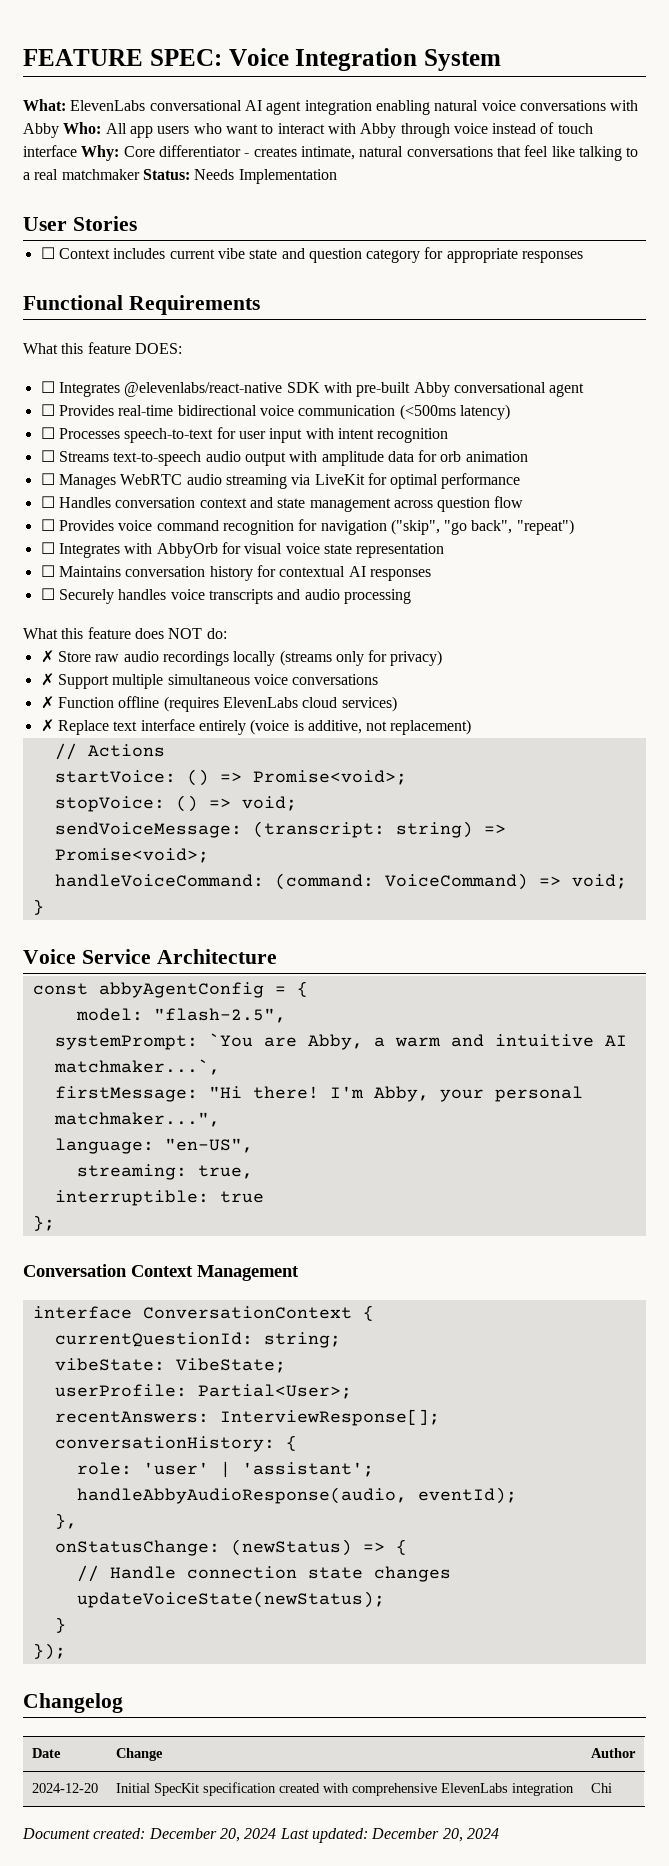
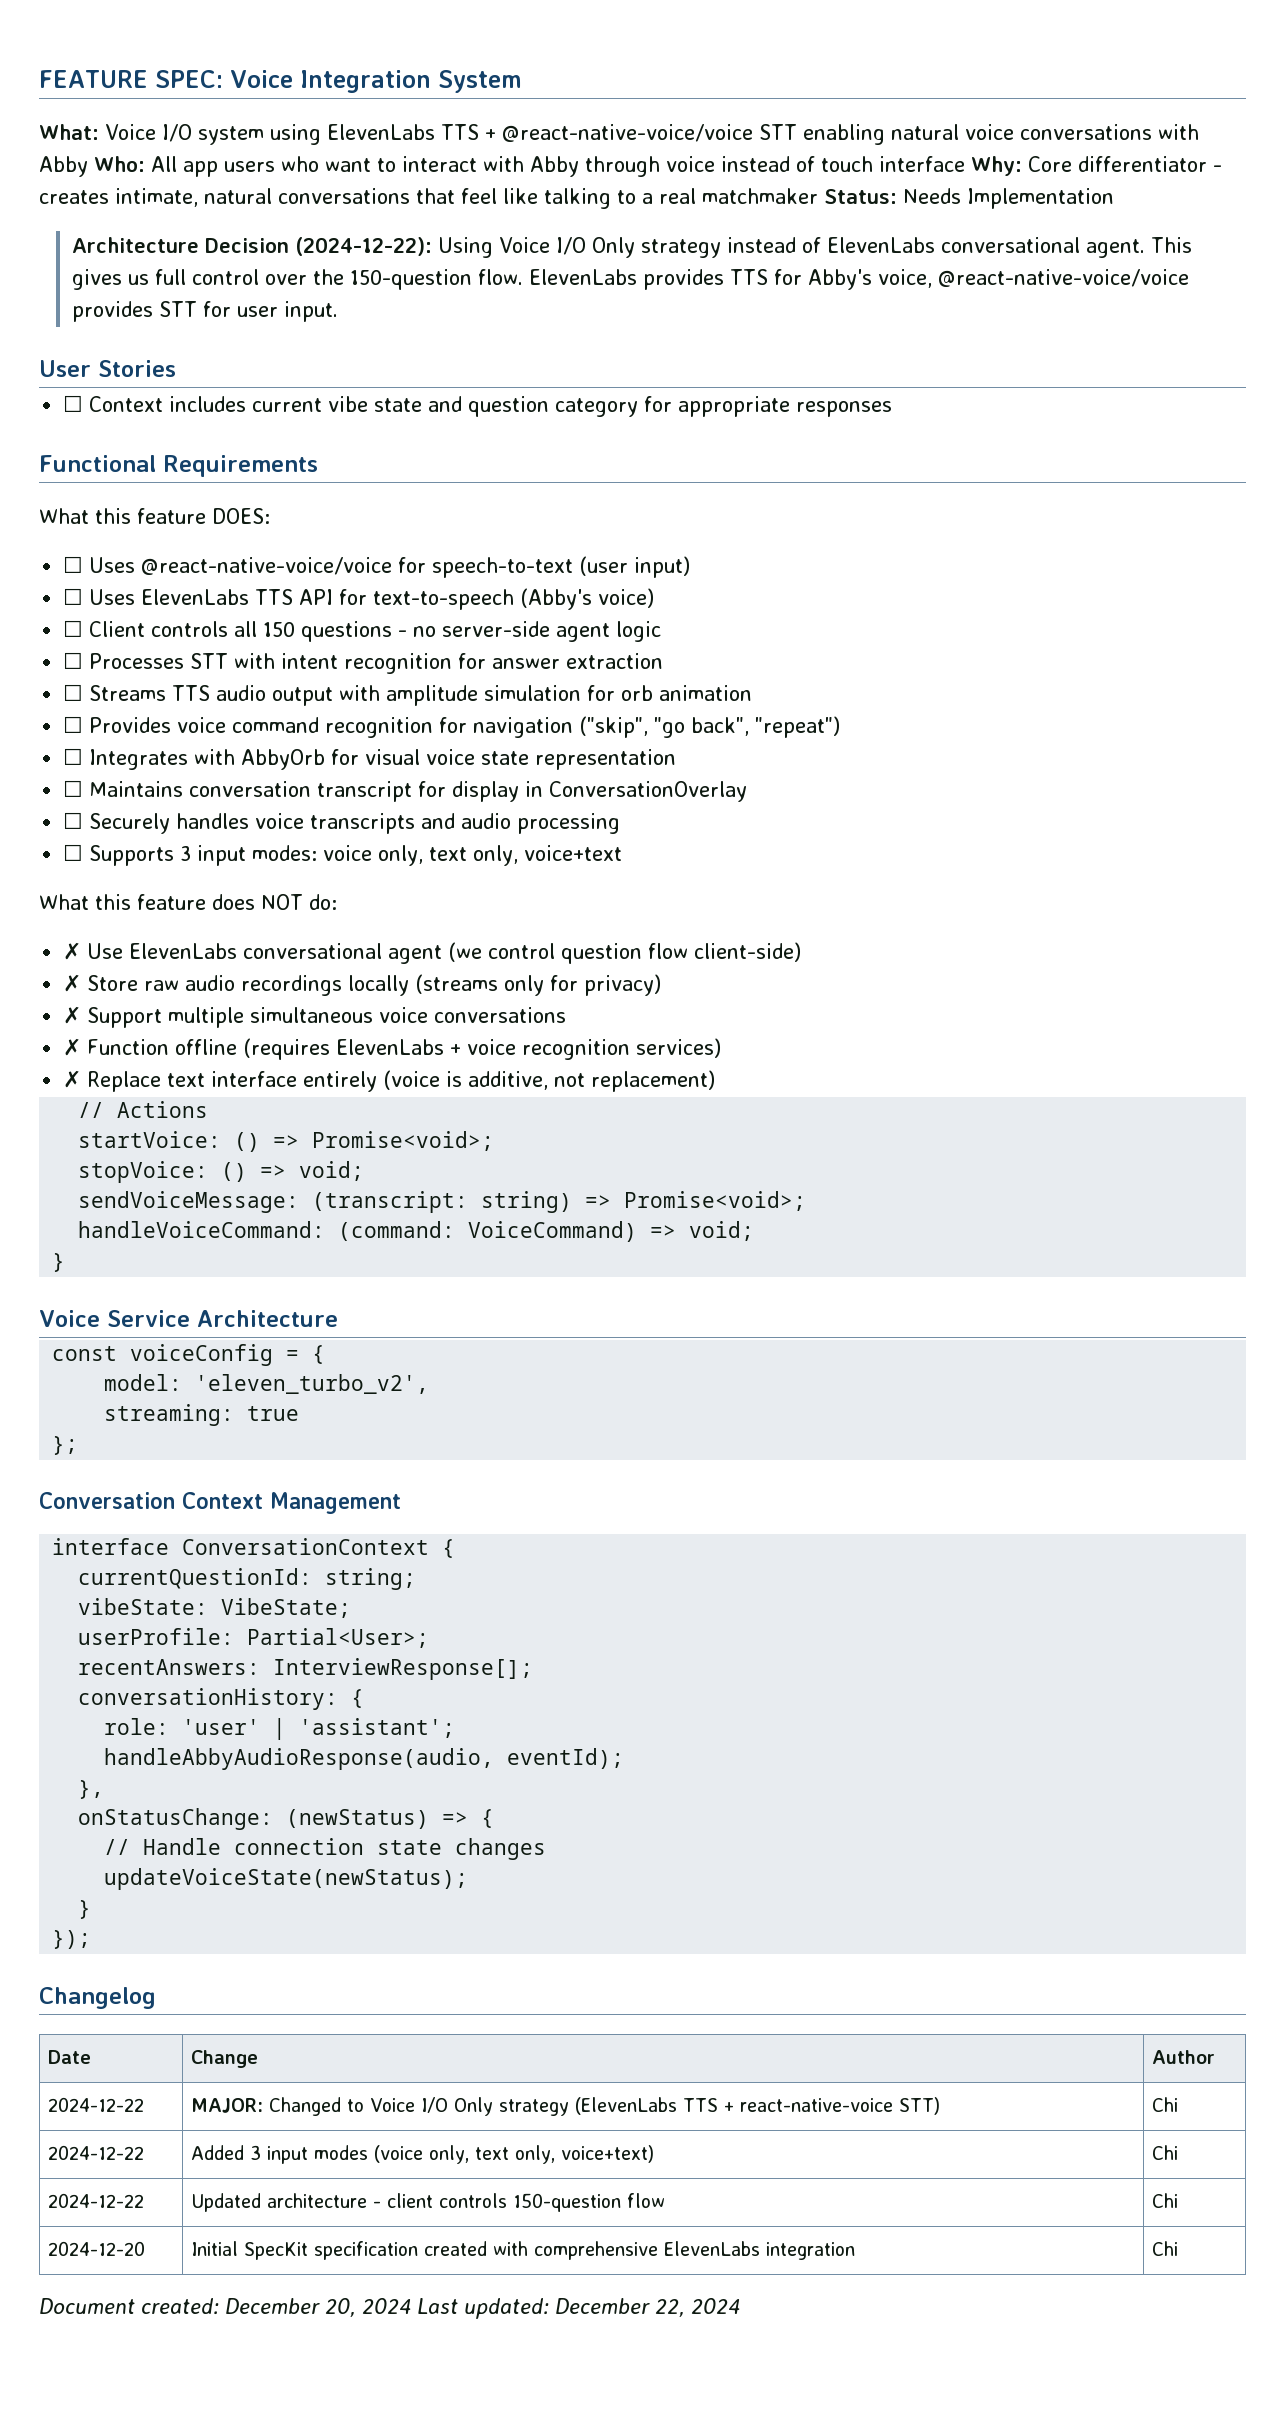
[70,100,372,115] ElevenLabs conversational AI agent integration -> [105,124,797,145] Voice I/O system using ElevenLabs TTS + @react-native-voice/voice STT
(337, 176) none -> [71,237,1192,258] [71,269,1189,290] [71,301,338,322] // Architecture Decision (2024-12-22): Using Voice I/O Only strategy instead of ElevenLabs conversational agent. This gives us full control over the 150-question flow. ElevenLabs provides TTS for Abby's voice, @react-native-voice/voice provides STT for user input.
[58,382,585,397] [40,404,510,420] [40,427,303,443] Integrates @elevenlabs/react-native SDK with pre-built Abby conversational agent // ☐ Provides real-time bidirectional voice communication (<500ms latency) // ☐ Processes speech-to-text for user input -> [89,556,691,578] [63,588,655,610] [63,620,662,642] [63,652,229,669] Uses @react-native-voice/voice for speech-to-text (user input) // ☐ Uses ElevenLabs TTS API for text-to-speech (Abby's voice) // ☐ Client controls all 150 questions - no server-side agent logic // ☐ Processes STT
(449, 435) none -> [458,653,664,669] for answer extraction
[113,451,202,466] text-to-speech -> [172,685,211,701] TTS
[387,451,414,462] data -> [484,685,582,701] simulation
[40,473,521,489] [40,496,524,512] // ☐ Manages WebRTC audio streaming via LiveKit for optimal performance // ☐ Handles conversation context and state management across question flow -> (753, 693) none
[209,565,431,581] history for contextual AI responses -> [317,781,748,802] transcript for display in ConversationOverlay
(411, 596) none -> [63,844,623,866] // ☐ Supports 3 input modes: voice only, text only, voice+text
(227, 633) none -> [63,942,802,964] // ✗ Use ElevenLabs conversational agent (we control question flow client-side)
[302,697,338,708] cloud -> [450,1039,631,1060] + voice recognition
[98,982,264,998] abbyAgentConfig -> [130,1344,274,1366] voiceConfig
[153,1008,286,1023] [54,1033,627,1050] [53,1059,220,1075] [54,1086,583,1102] [53,1112,220,1127] [54,1138,253,1154] "flash-2.5", // systemPrompt: `You are Abby, a warm and intuitive AI matchmaker...`, // firstMessage: "Hi there! I'm Abby, your personal matchmaker...", // language: "en-US", -> [195,1374,430,1394] 'eleven_turbo_v2',
[197,1165,253,1179] [54,1190,209,1206] true, // interruptible: -> (235, 1415) none
(636, 1753) none -> [48,2097,145,2112] [191,2097,941,2116] [1152,2097,1179,2112] [48,2145,145,2160] [191,2145,655,2164] [1152,2145,1179,2160] [48,2193,145,2208] [191,2193,666,2212] [1152,2193,1179,2208] // 2024-12-22 | MAJOR: Changed to Voice I/O Only strategy (ElevenLabs TTS + react-native-voice STT) | Chi // 2024-12-22 | Added 3 input modes (voice only, text only, voice+text) | Chi // 2024-12-22 | Updated architecture - client controls 150-question flow | Chi
[442,1828,463,1842] 20, -> [655,2299,685,2317] 22,

